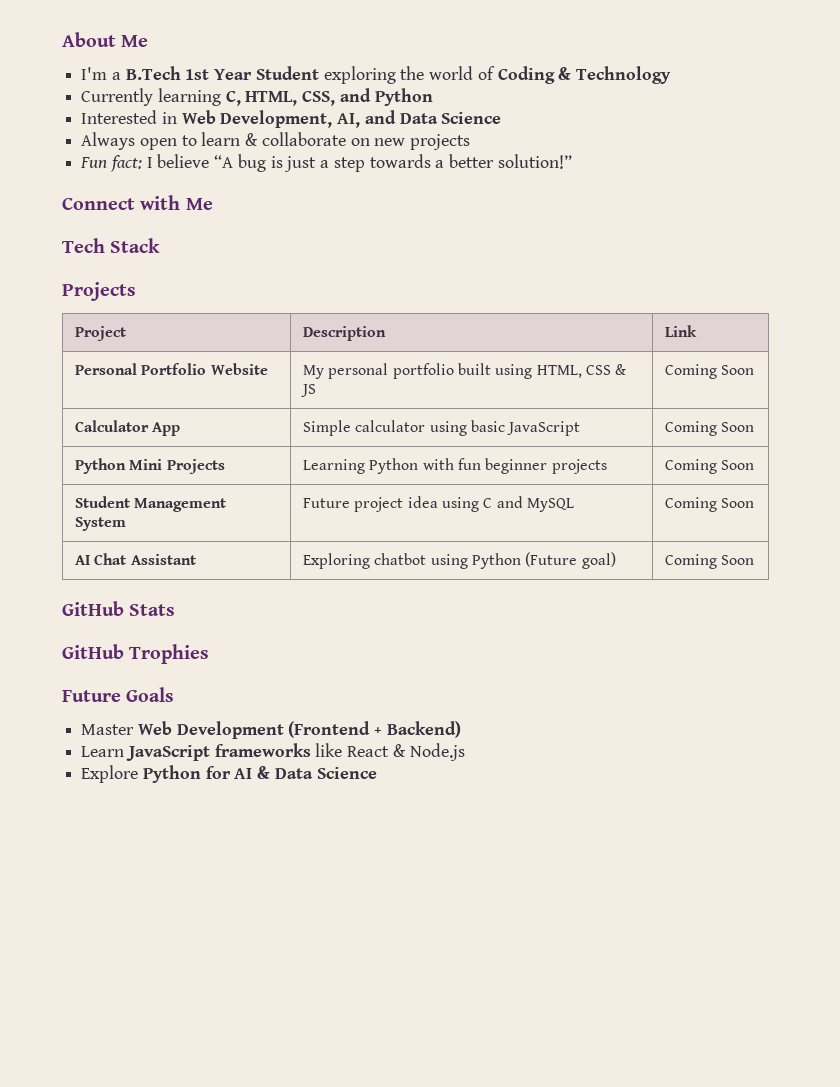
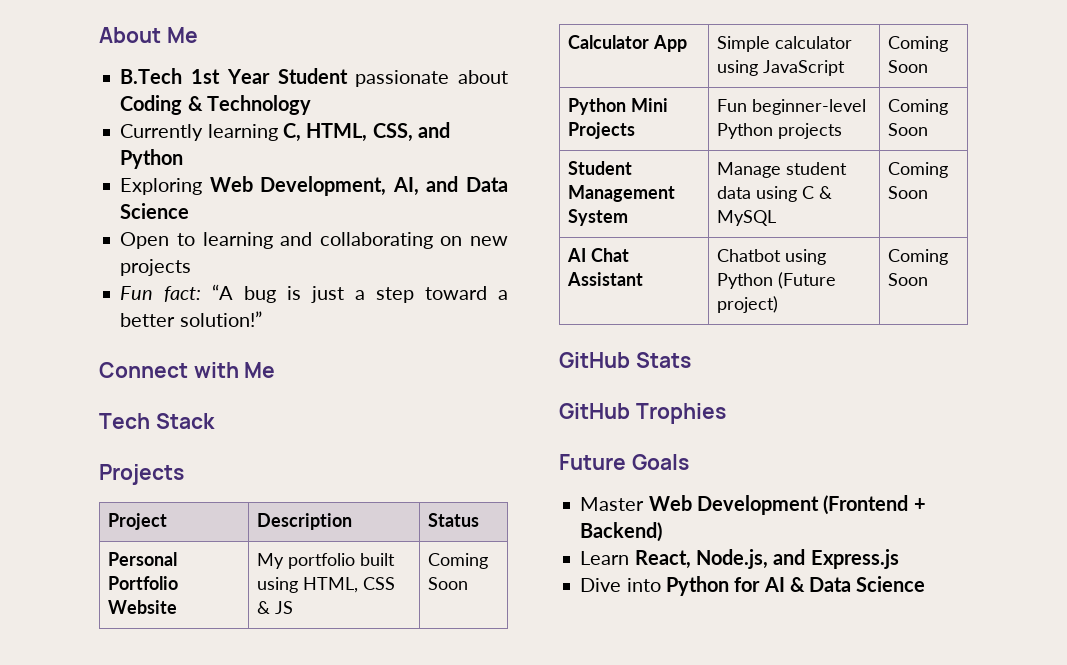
[81,67,121,80] I'm a -> (198, 35) none
[323,66,495,84] exploring the world of -> [355,70,508,87] passionate about
[81,110,177,124] Interested in -> [120,178,203,195] Exploring
[81,132,346,150] Always open to learn & collaborate -> [120,232,433,249] Open to learning and collaborating
[146,154,210,168] I believe -> (202, 294) none
[369,154,431,168] towards -> [425,286,488,300] toward
[664,325,697,337] Link -> [428,513,480,527] Status
[328,363,389,379] personal -> (285, 561) none
[470,420,505,432] basic -> (759, 68) none
[302,458,548,474] Learning Python with fun beginner -> [717,99,867,115] [717,123,774,139] Fun beginner-level Python
[302,496,438,512] Future project idea -> [717,162,848,178] [717,186,752,199] Manage student data
[496,496,523,508] and -> [819,186,833,199] &
[302,553,427,569] Exploring chatbot -> [717,249,782,262] Chatbot
[581,552,616,569] goal) -> [717,296,779,313] project)
[125,743,465,761] [81,765,139,783] JavaScript frameworks like React & Node.js // Explore -> [634,549,899,569] [580,578,661,592] React, Node.js, and Express.js // Dive into

